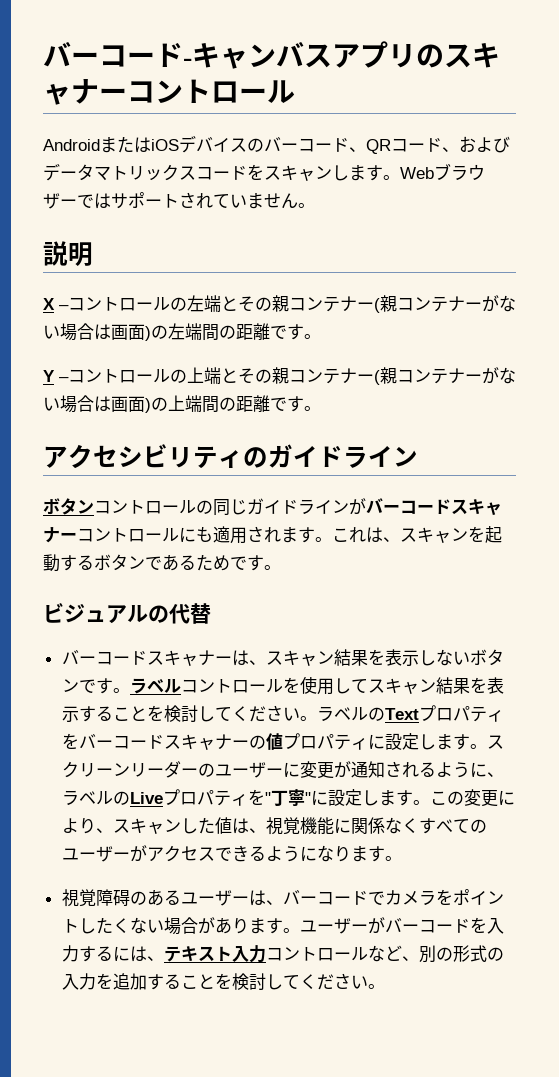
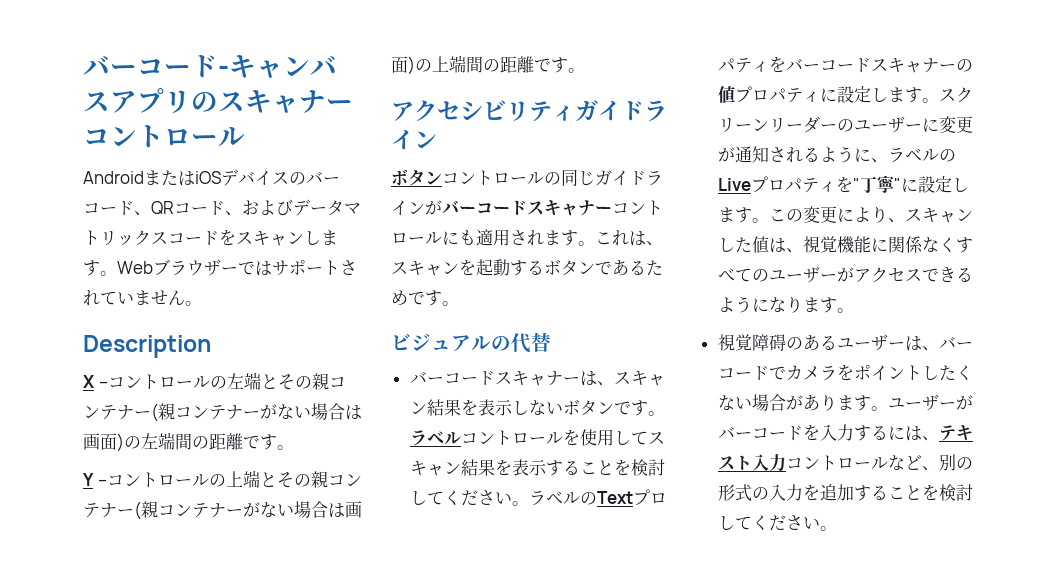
[43,241,93,266] 説明 -> [83,335,211,358] Description
[243,447,268,468] の -> (575, 113) none

